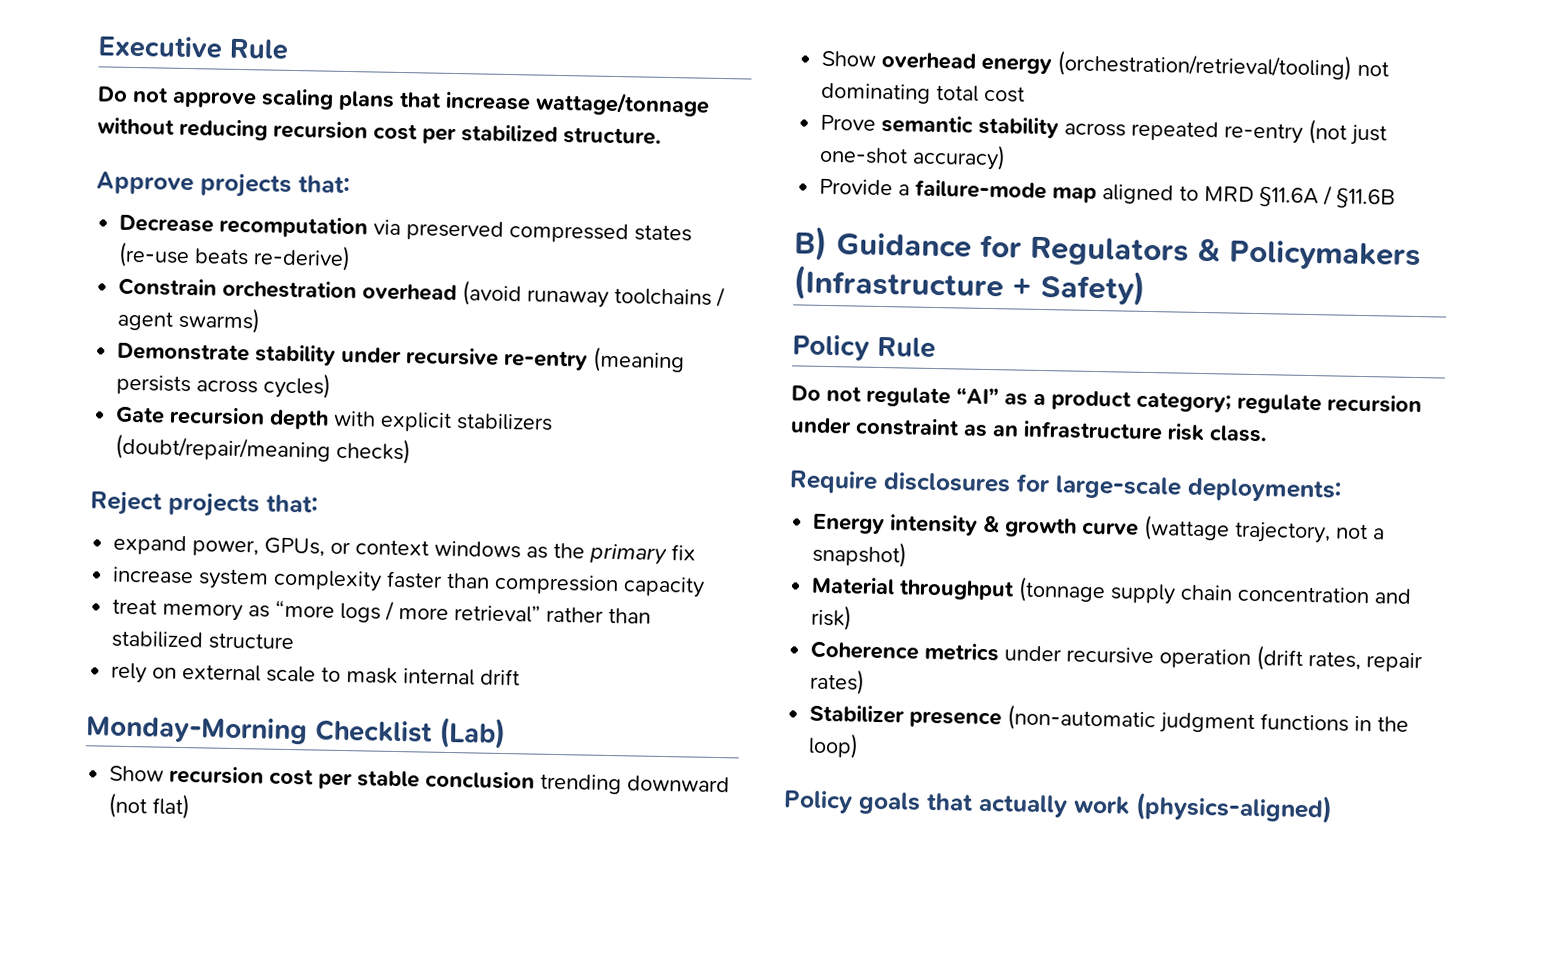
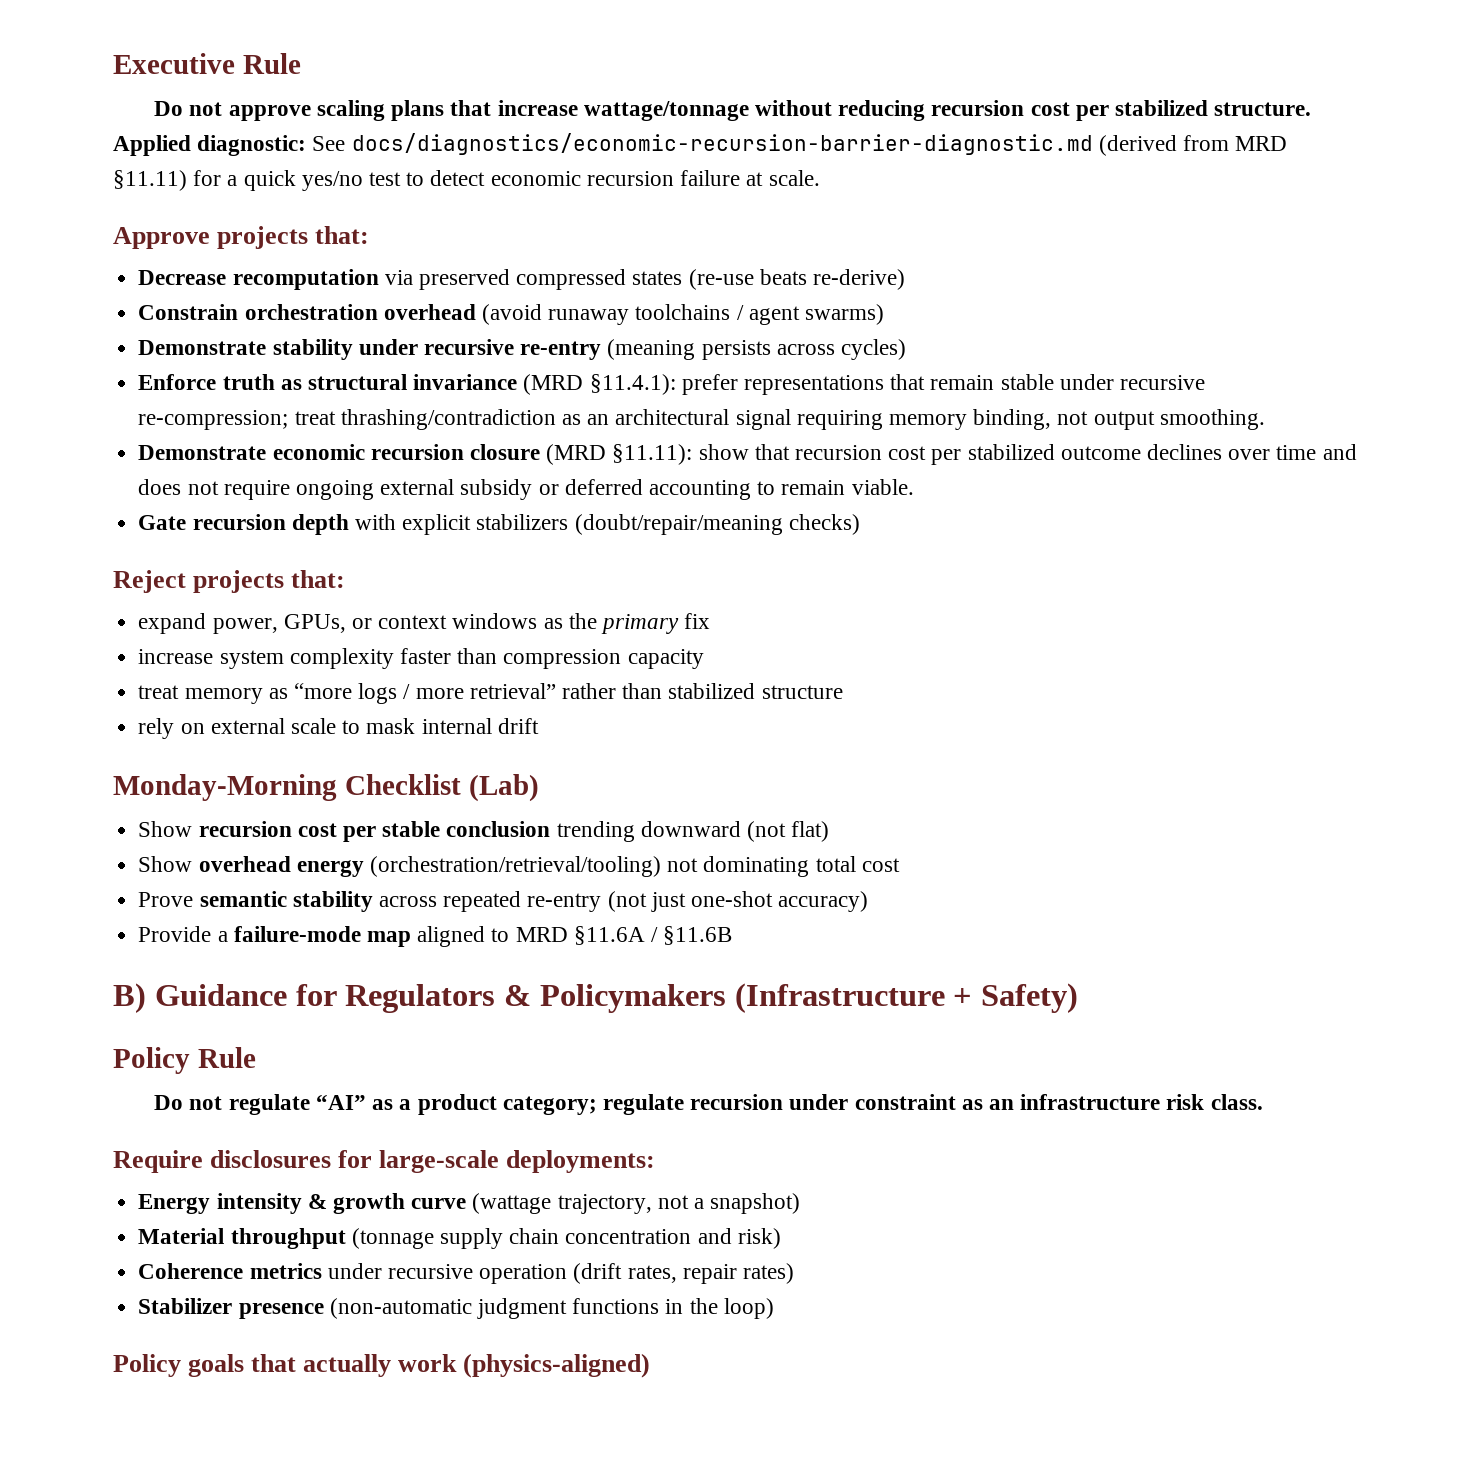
(662, 136) none -> [113,133,1288,156] [113,170,820,191] Applied diagnostic: See docs/diagnostics/economic-recursion-barrier-diagnostic.md (derived from MRD §11.11) for a quick yes/no test to detect economic recursion failure at scale.
(332, 385) none -> [138,374,1206,395] [138,409,1265,430] [138,444,1357,465] [138,479,914,500] // Enforce truth as structural invariance (MRD §11.4.1): prefer representations that remain stable under recursive re-compression; treat thrashing/contradiction as an architectural signal requiring memory binding, not output smoothing. // Demonstrate economic recursion closure (MRD §11.11): show that recursion cost per stabilized outcome declines over time and does not require ongoing external subsidy or deferred accounting to remain viable.

